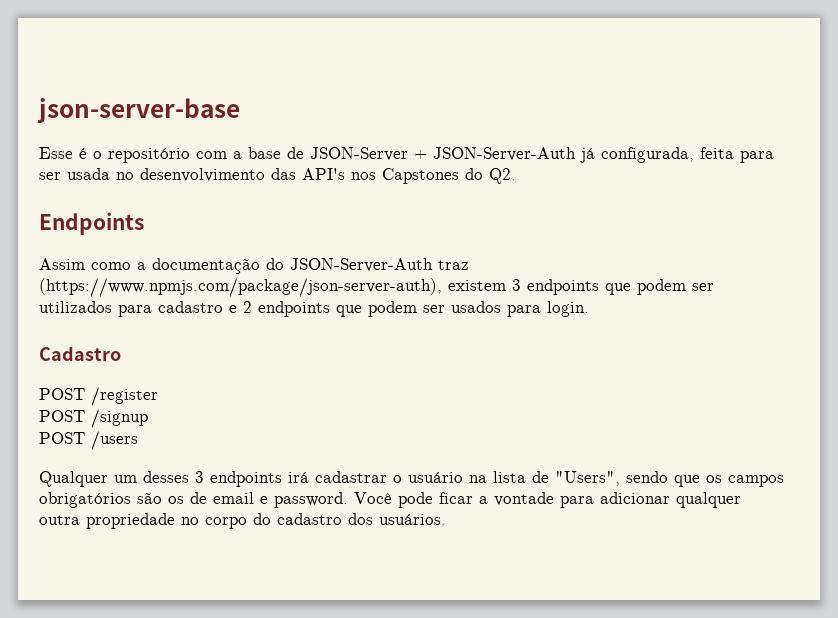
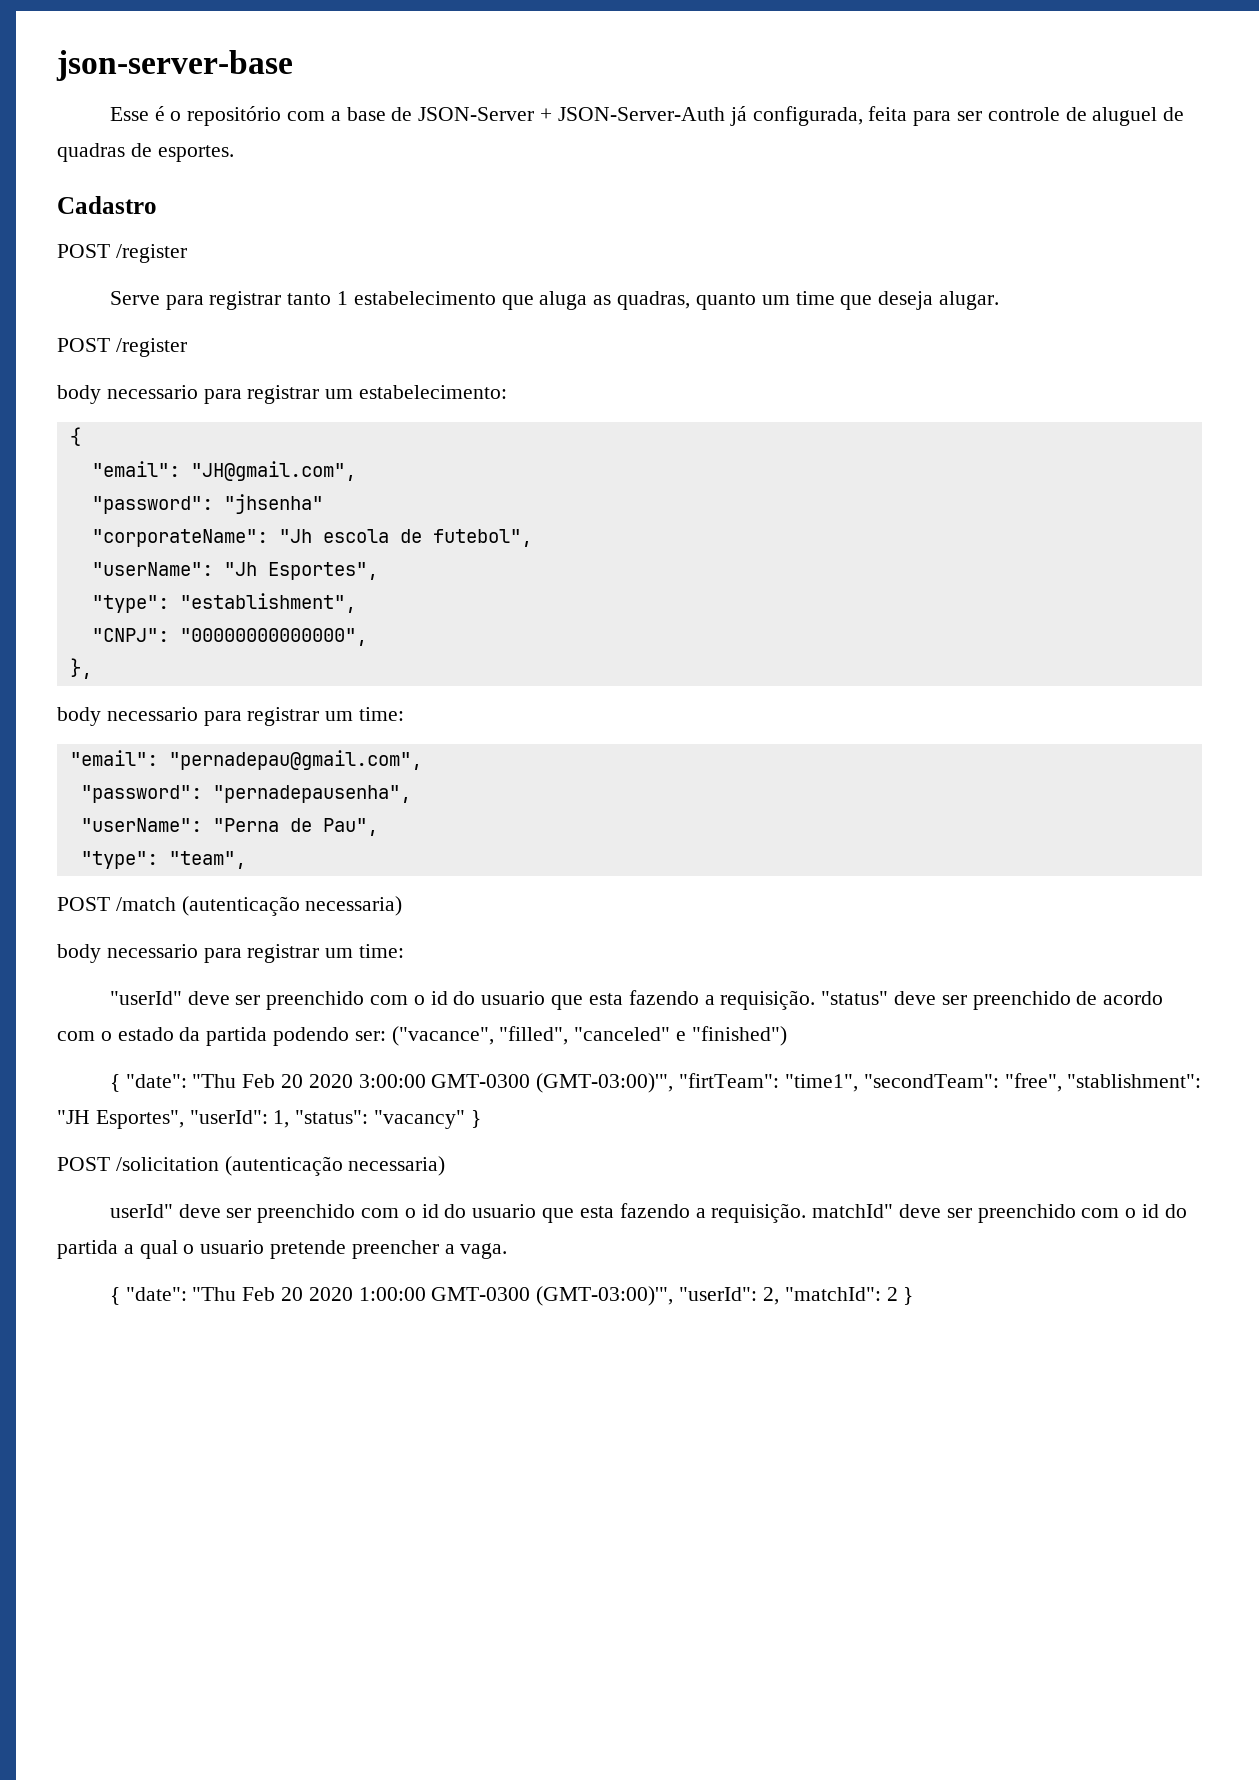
[67,168,516,184] [39,212,144,235] [39,258,469,274] [39,278,714,297] [39,301,589,317] [39,346,121,361] [39,387,158,406] [39,409,148,428] [39,431,138,450] [39,471,784,487] [39,492,741,508] [39,513,446,529] usada no desenvolvimento das API's nos Capstones do Q2. // Endpoints // Assim como a documentação do JSON-Server-Auth traz (https://www.npmjs.com/package/json-server-auth), existem 3 endpoints que podem ser utilizados para cadastro e 2 endpoints que podem ser usados para login. // Cadastro // POST /register // POST /signup // POST /users // Qualquer um desses 3 endpoints irá cadastrar o usuário na lista de "Users", sendo que os campos obrigatórios são os de email e password. Você pode ficar a vontade para adicionar qualquer outra propriedade no corpo do cadastro dos usuários. -> [987,107,1185,126] [57,143,234,162] [57,196,157,214] [57,244,187,263] [109,291,999,310] [57,338,187,357] [57,385,508,404] [69,427,81,446] [91,461,356,481] [91,494,323,514] [91,529,532,547] [91,562,378,580] [91,593,356,613] [91,628,367,646] [69,658,92,679] [57,707,405,726] [69,750,422,770] [80,785,411,803] [80,818,378,836] [80,851,246,869] [57,896,403,916] [57,944,405,963] [109,990,1164,1010] [57,1026,787,1046] [109,1073,1202,1093] [57,1110,481,1129] [57,1156,446,1176] [109,1203,1187,1223] [57,1240,508,1259] [109,1286,914,1306] controle de aluguel de quadras de esportes. // Cadastro // POST /register // Serve para registrar tanto 1 estabelecimento que aluga as quadras, quanto um time que deseja alugar. // POST /register // body necessario para registrar um estabelecimento: // { // "email": "JH@gmail.com", // "password": "jhsenha" // "corporateName": "Jh escola de futebol", // "userName": "Jh Esportes", // "type": "establishment", // "CNPJ": "00000000000000", // }, // body necessario para registrar um time: // "email": "pernadepau@gmail.com", // "password": "pernadepausenha", // "userName": "Perna de Pau", // "type": "team", // POST /match (autenticação necessaria) // body necessario para registrar um time: // "userId" deve ser preenchido com o id do usuario que esta fazendo a requisição. "status" deve ser preenchido de acordo com o estado da partida podendo ser: ("vacance", "filled", "canceled" e "finished") // { "date": "Thu Feb 20 2020 3:00:00 GMT-0300 (GMT-03:00)'", "firtTeam": "time1", "secondTeam": "free", "stablishment": "JH Esportes", "userId": 1, "status": "vacancy" } // POST /solicitation (autenticação necessaria) // userId" deve ser preenchido com o id do usuario que esta fazendo a requisição. matchId" deve ser preenchido com o id do partida a qual o usuario pretende preencher a vaga. // { "date": "Thu Feb 20 2020 1:00:00 GMT-0300 (GMT-03:00)'", "userId": 2, "matchId": 2 }

